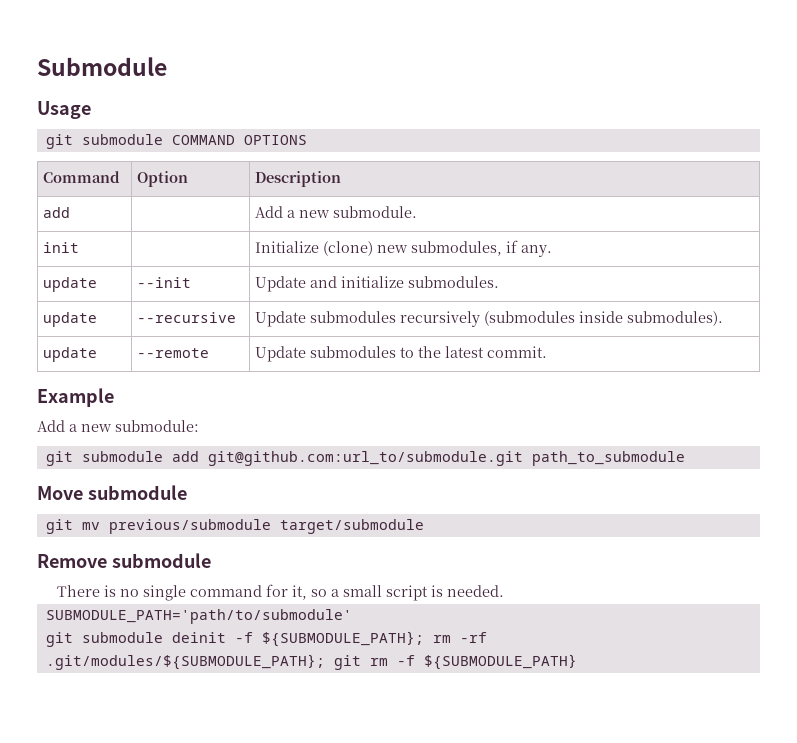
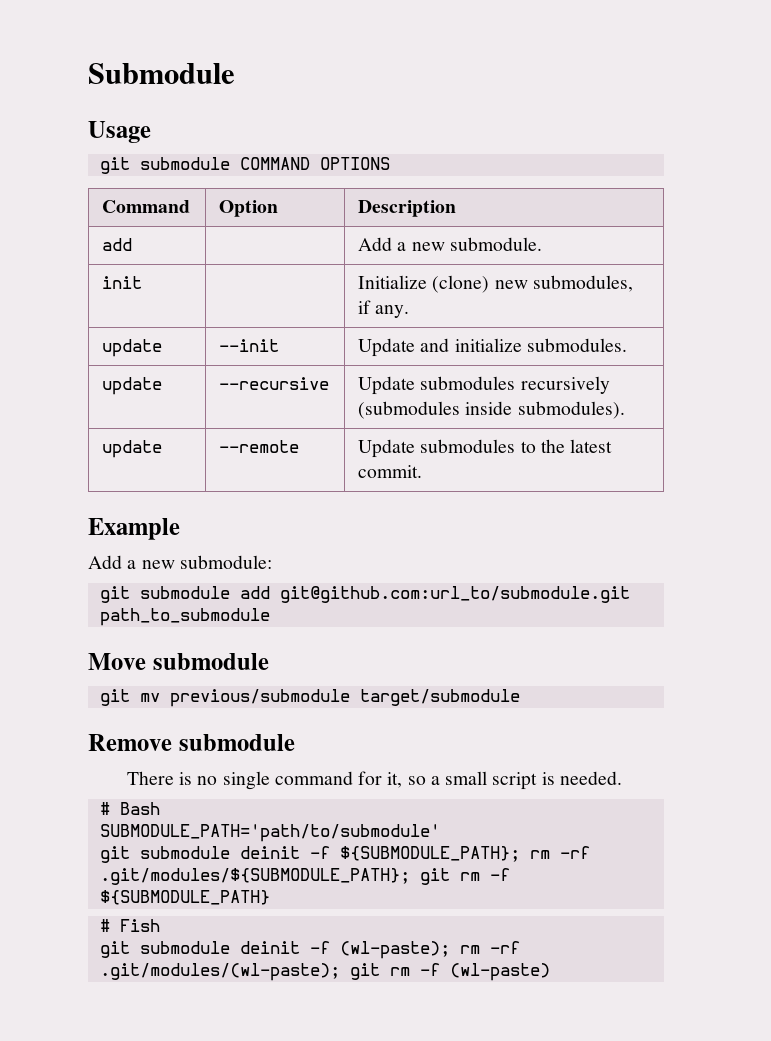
(505, 591) none -> [99,802,160,815] // # Bash
(577, 662) none -> [99,919,160,932] [99,941,520,959] [99,963,550,981] // # Fish // git submodule deinit -f (wl-paste); rm -rf .git/modules/(wl-paste); git rm -f (wl-paste)

